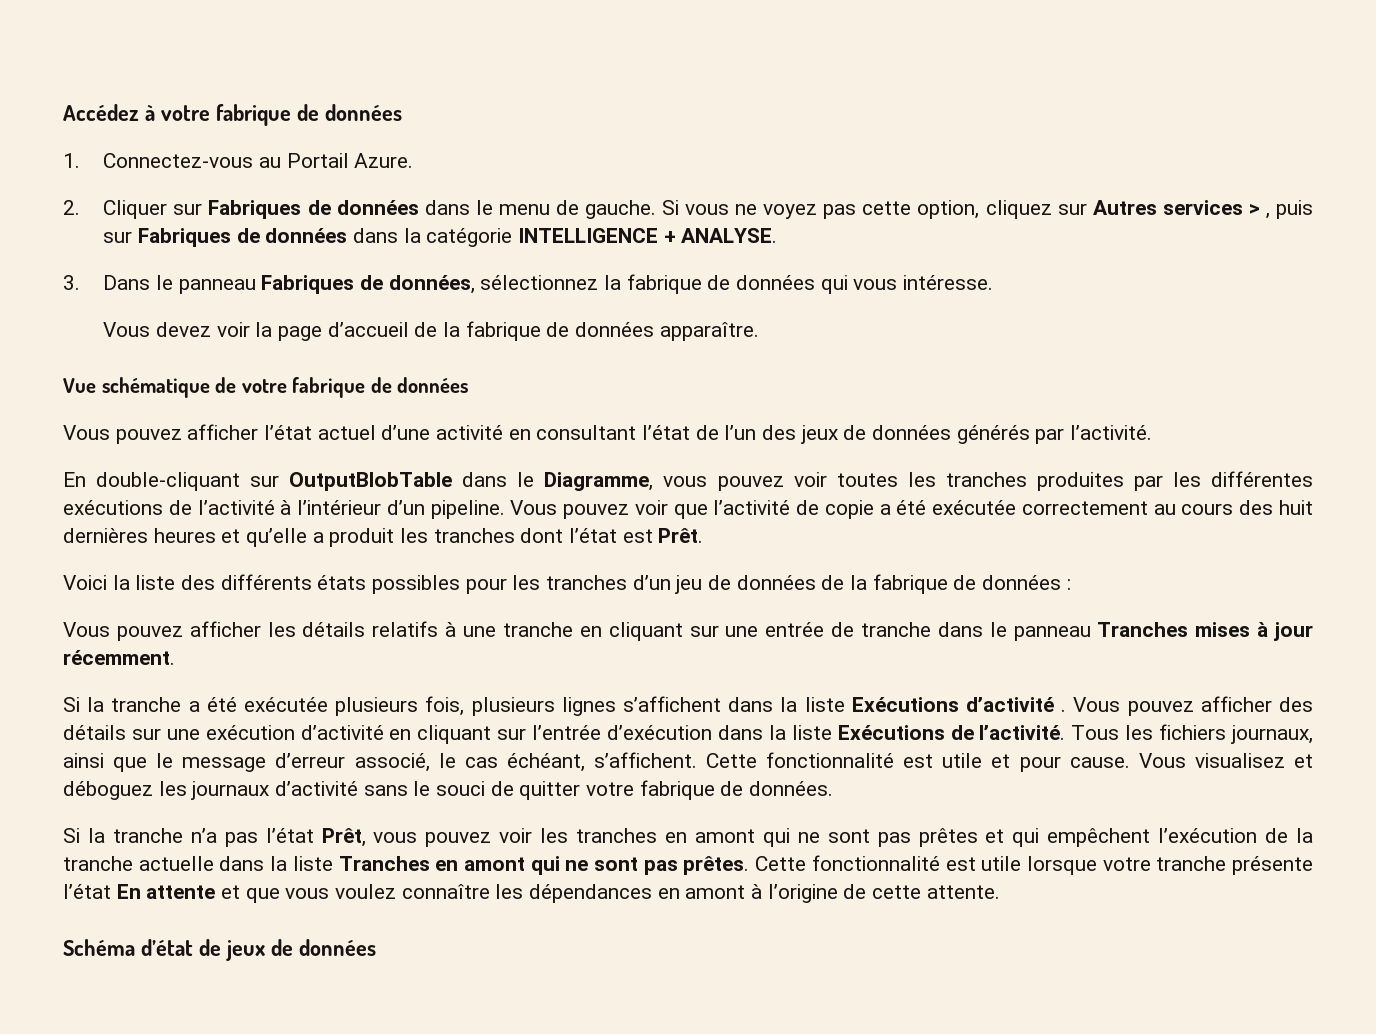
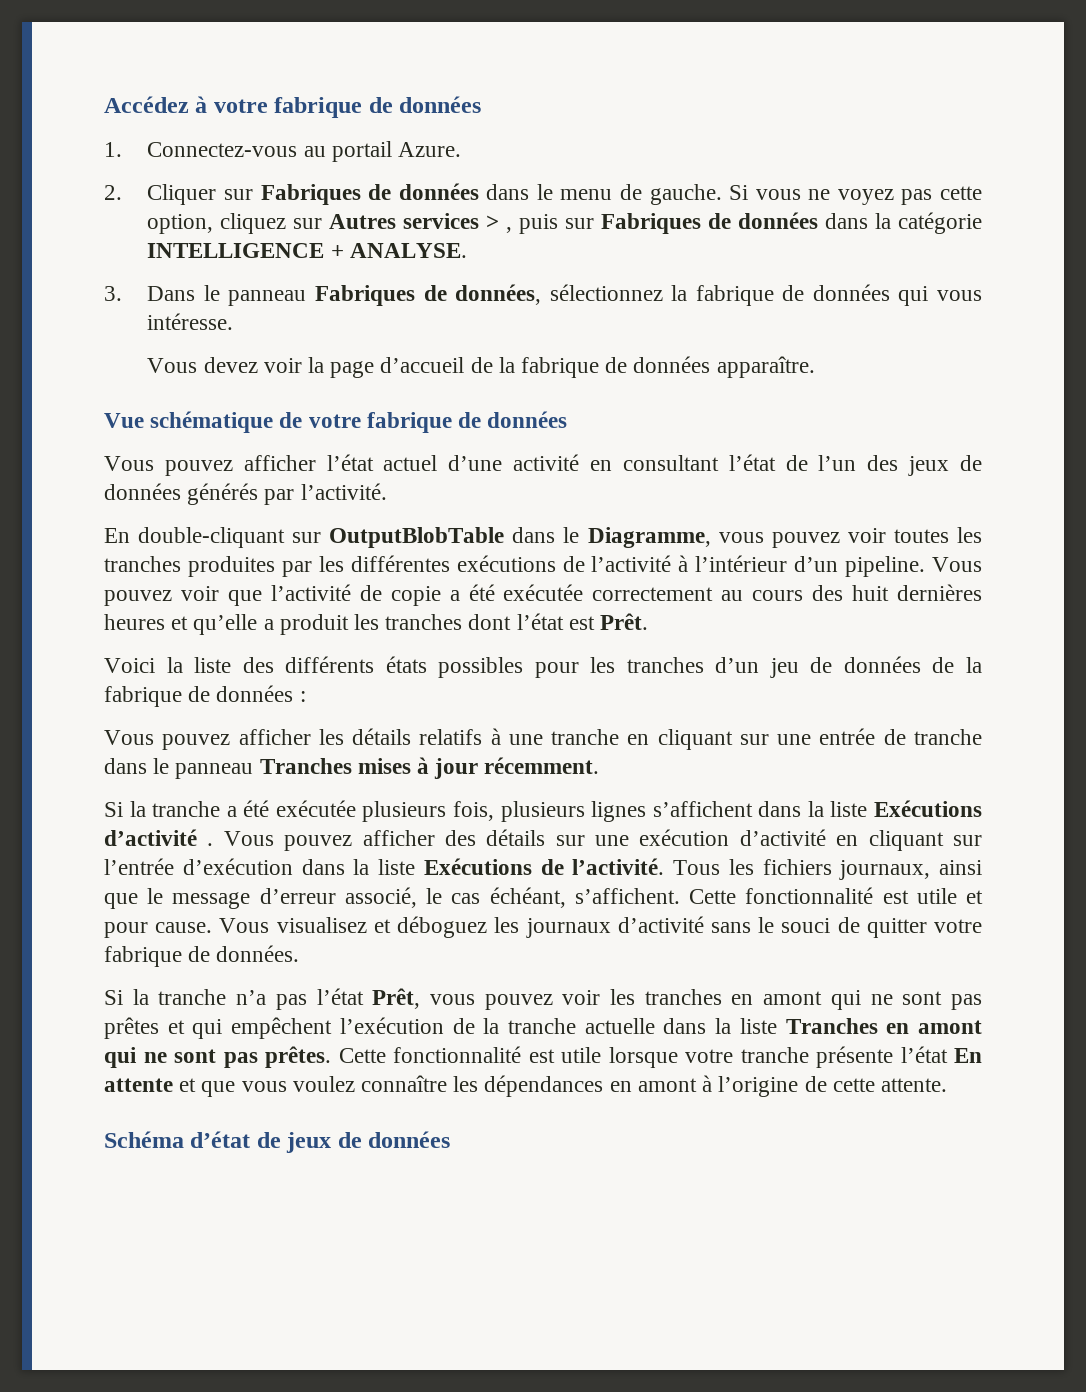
[286,153,349,168] Portail -> [331,141,392,162] portail

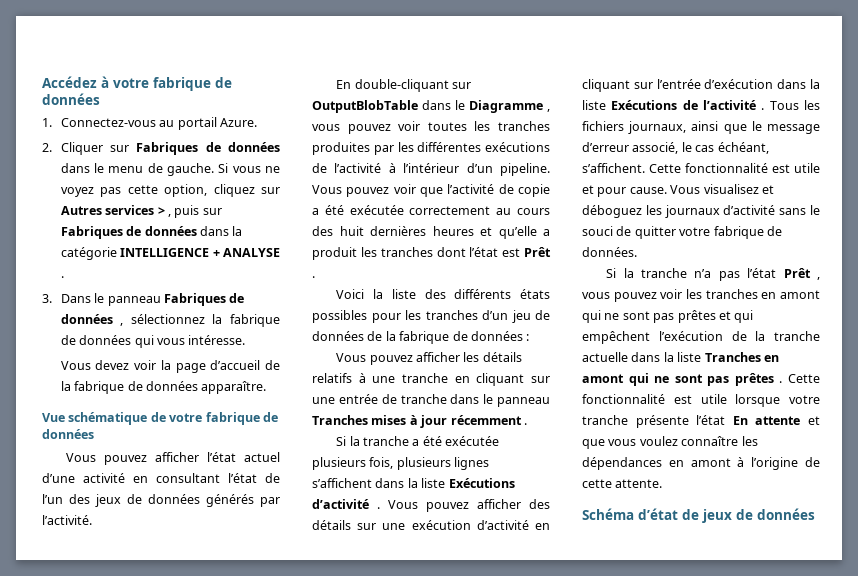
[349,243,467,258] ANALYSE. -> [223,248,280,257] [60,276,64,278] ANALYSE .
[455,284,542,305] données, -> [60,314,124,326] données ,
[587,527,711,548] Diagramme, -> [469,100,550,113] Diagramme ,
[600,613,649,630] Prêt. -> [524,247,551,257] [312,276,315,278] Prêt .
[484,757,600,774] récemment. -> [450,415,527,425] récemment .
[572,858,665,875] l’activité. -> [703,100,765,110] l’activité .
[372,988,421,1009] Prêt, -> [783,268,820,280] Prêt ,
[265,1046,331,1068] prêtes. -> [734,373,783,386] prêtes .

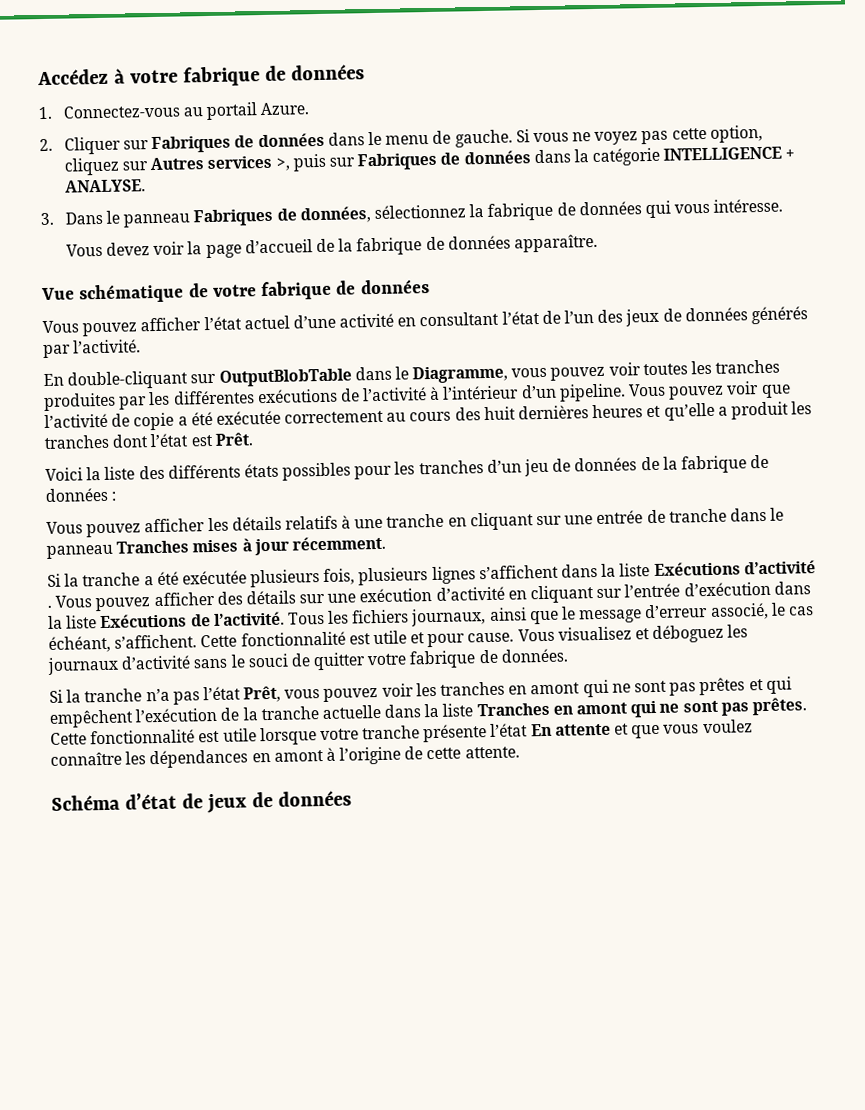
[157,207,171,217] > , -> [275,157,290,171] >,
[223,248,280,257] [60,276,64,278] ANALYSE . -> [64,179,146,193] ANALYSE.
[60,314,124,326] données , -> [299,206,371,224] données,
[469,100,550,113] Diagramme , -> [412,365,509,384] Diagramme,
[524,247,551,257] [312,276,315,278] Prêt . -> [214,432,253,446] Prêt.
[450,415,527,425] récemment . -> [291,535,386,551] récemment.
[703,100,765,110] l’activité . -> [213,611,285,626] l’activité.
[783,268,820,280] Prêt , -> [243,685,282,703] Prêt,
[734,373,783,386] prêtes . -> [751,697,807,716] prêtes.

